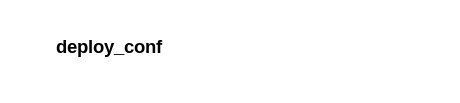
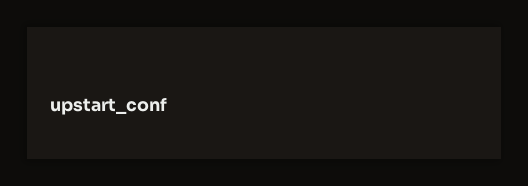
[56,40,163,57] deploy_conf -> [50,98,167,115] upstart_conf

